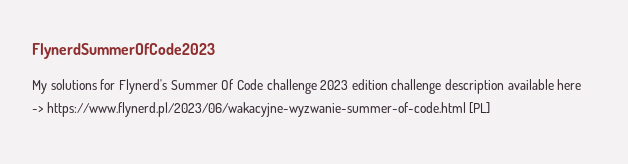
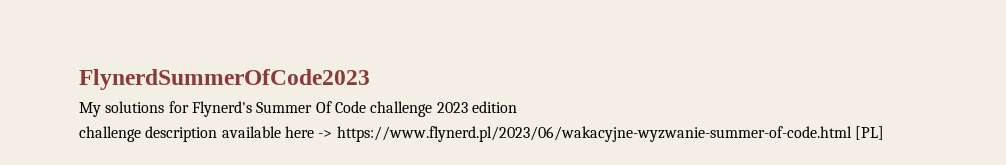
(388, 84) none -> (517, 107) //

